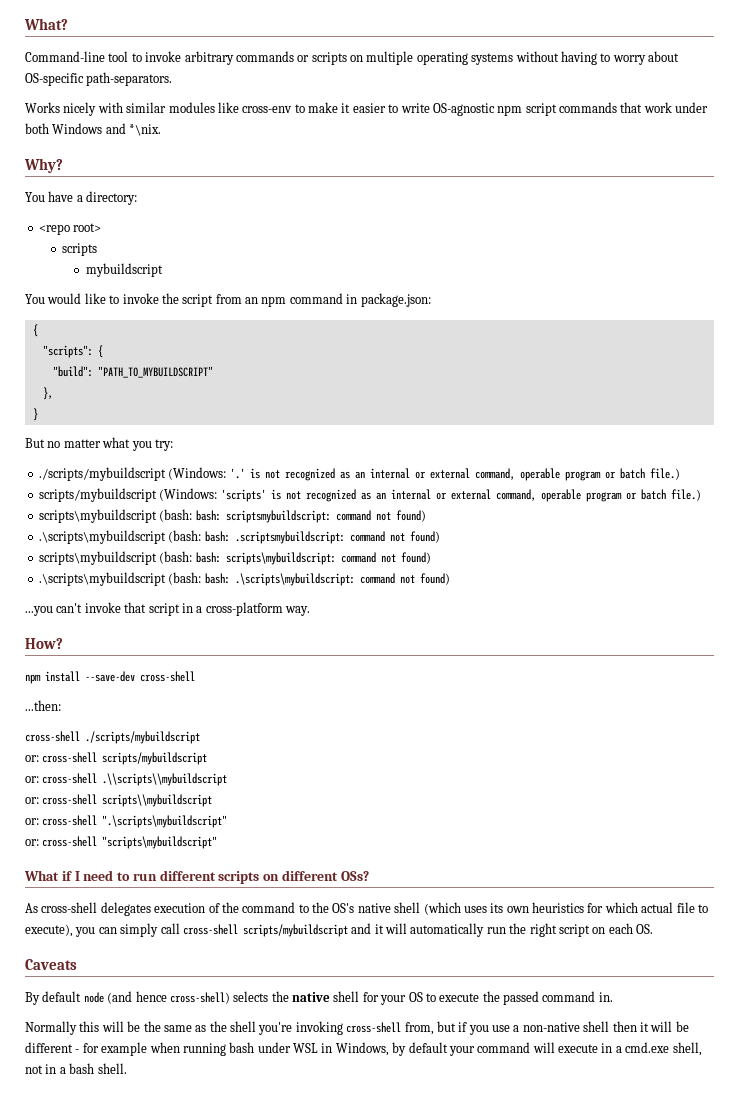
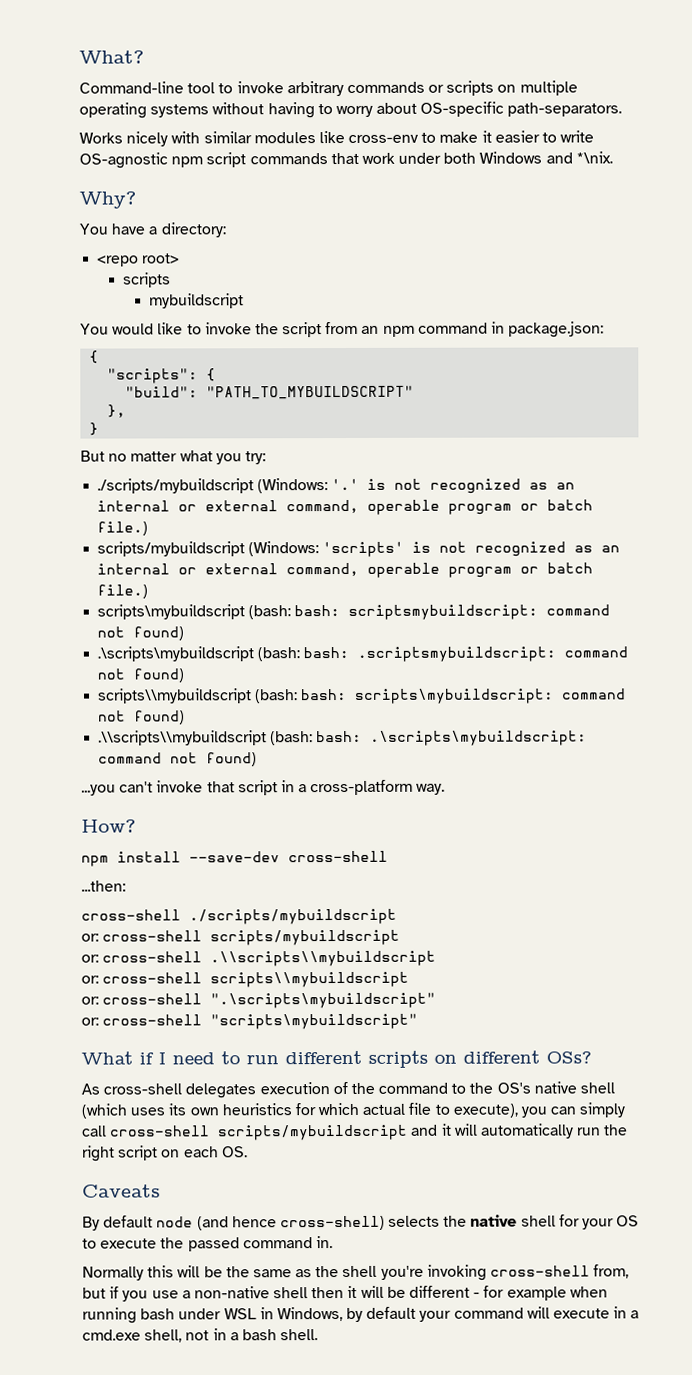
[38,551,157,565] scripts\mybuildscript -> [98,688,253,704] scripts\\mybuildscript
[38,572,166,586] .\scripts\mybuildscript -> [98,730,268,746] .\\scripts\\mybuildscript

